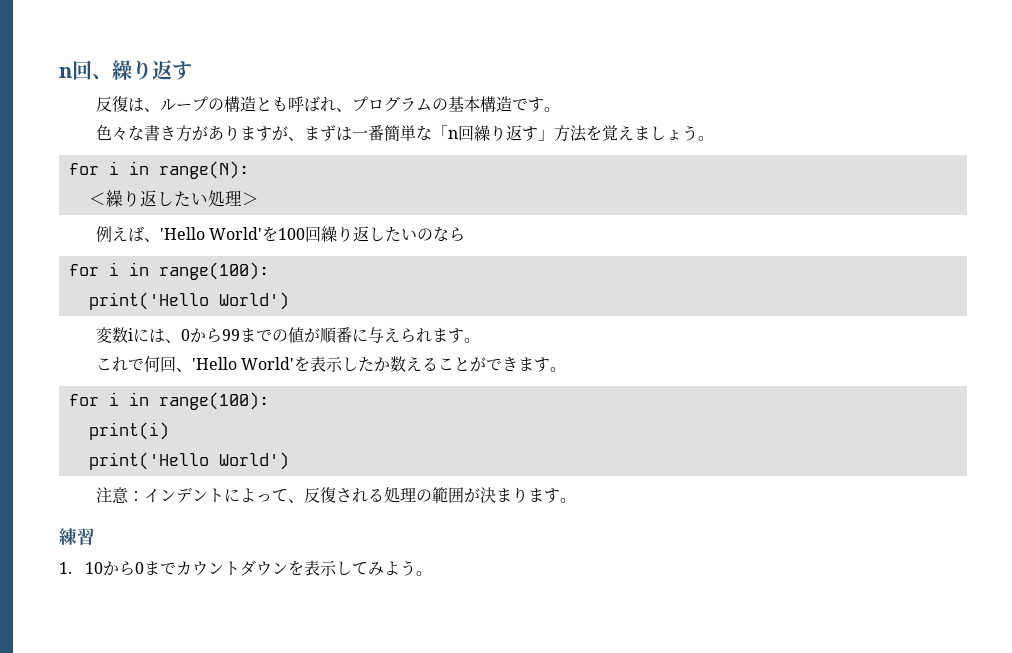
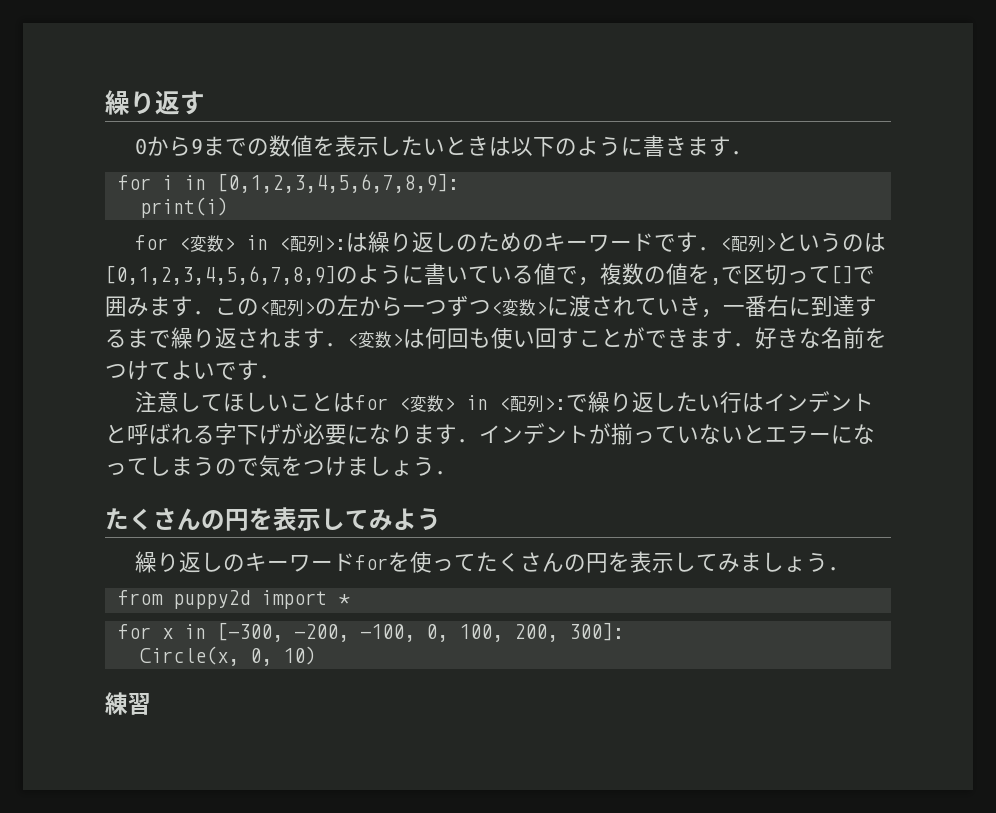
[59,60,112,80] n回、 -> (105, 102) none
[95,96,560,112] [95,125,714,142] [68,161,249,179] [88,190,259,207] [95,226,465,242] [68,262,269,280] [88,292,289,310] [95,327,480,344] [95,356,566,372] [68,392,269,410] [88,422,169,440] [88,452,289,470] [95,487,576,504] [59,528,95,545] [59,560,432,576] 反復は、ループの構造とも呼ばれ、プログラムの基本構造です。 // 色々な書き方がありますが、まずは一番簡単な「n回繰り返す」方法を覚えましょう。 // for i in range(N): // ＜繰り返したい処理＞ // 例えば、'Hello World'を100回繰り返したいのなら // for i in range(100): // print('Hello World') // 変数iには、0から99までの値が順番に与えられます。 // これで何回、'Hello World'を表示したか数えることができます。 // for i in range(100): // print(i) // print('Hello World') // 注意：インデントによって、反復される処理の範囲が決まります。 // 練習 // 1. 10から0までカウントダウンを表示してみよう。 -> [134,135,753,157] [117,173,459,193] [139,197,228,218] [134,231,886,253] [105,263,875,286] [105,295,877,318] [105,327,887,349] [105,360,281,381] [134,391,874,413] [105,423,875,445] [105,455,457,477] [105,507,441,531] [134,551,850,573] [117,590,350,609] [117,622,624,642] [139,646,316,666] [105,692,151,715] 0から9までの数値を表示したいときは以下のように書きます． // for i in [0,1,2,3,4,5,6,7,8,9]: // print(i) // for <変数> in <配列>:は繰り返しのためのキーワードです．<配列>というのは[0,1,2,3,4,5,6,7,8,9]のように書いている値で，複数の値を,で区切って[]で囲みます．この<配列>の左から一つずつ<変数>に渡されていき，一番右に到達するまで繰り返されます．<変数>は何回も使い回すことができます．好きな名前をつけてよいです． // 注意してほしいことはfor <変数> in <配列>:で繰り返したい行はインデントと呼ばれる字下げが必要になります．インデントが揃っていないとエラーになってしまうので気をつけましょう． // たくさんの円を表示してみよう // 繰り返しのキーワードforを使ってたくさんの円を表示してみましょう． // from puppy2d import * // for x in [-300, -200, -100, 0, 100, 200, 300]: // Circle(x, 0, 10) // 練習

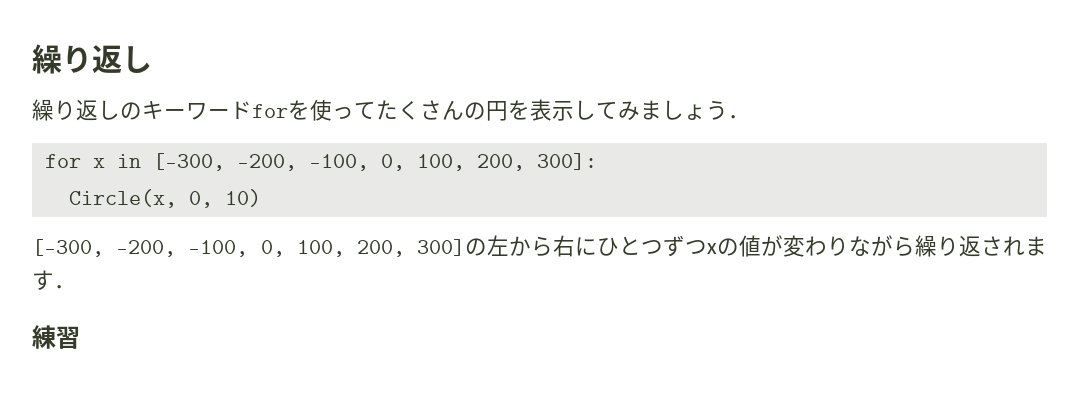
[105,90,205,115] [134,135,753,157] [117,173,459,193] [139,197,228,218] [134,231,886,253] [105,263,875,286] [105,295,877,318] [105,327,887,349] [105,360,281,381] [134,391,874,413] [105,423,875,445] [105,455,457,477] [105,507,441,531] 繰り返す // 0から9までの数値を表示したいときは以下のように書きます． // for i in [0,1,2,3,4,5,6,7,8,9]: // print(i) // for <変数> in <配列>:は繰り返しのためのキーワードです．<配列>というのは[0,1,2,3,4,5,6,7,8,9]のように書いている値で，複数の値を,で区切って[]で囲みます．この<配列>の左から一つずつ<変数>に渡されていき，一番右に到達するまで繰り返されます．<変数>は何回も使い回すことができます．好きな名前をつけてよいです． // 注意してほしいことはfor <変数> in <配列>:で繰り返したい行はインデントと呼ばれる字下げが必要になります．インデントが揃っていないとエラーになってしまうので気をつけましょう． // たくさんの円を表示してみよう -> [32,44,152,74] 繰り返し
[117,590,350,609] // from puppy2d import * -> (750, 117) none
(316, 655) none -> [32,235,1047,257] [32,270,76,290] // [-300, -200, -100, 0, 100, 200, 300]の左から右にひとつずつxの値が変わりながら繰り返されます．

